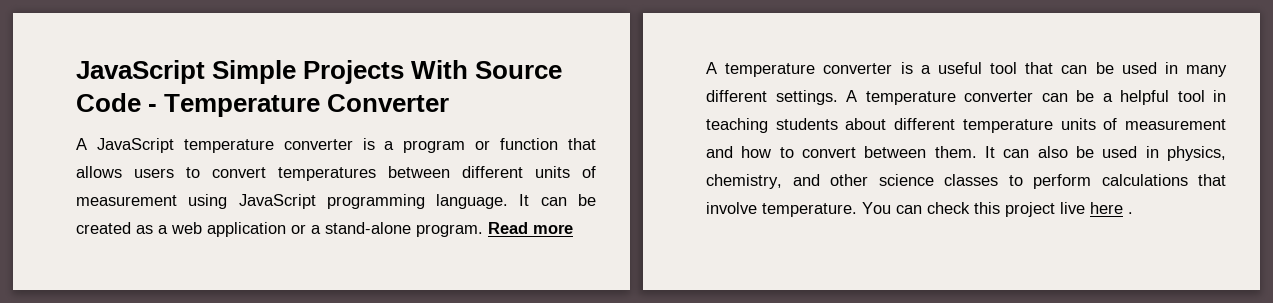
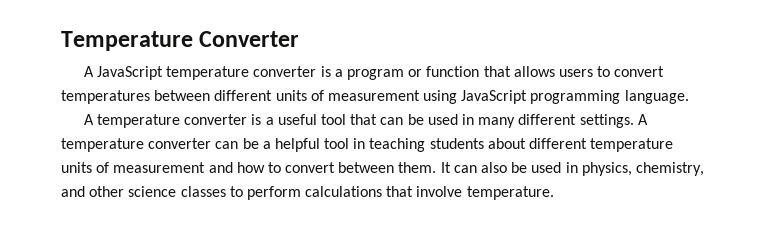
[76,60,563,84] [76,93,158,112] JavaScript Simple Projects With Source Code - -> (61, 41) none
[519,194,596,206] [76,222,573,237] It can be created as a web application or a stand-alone program. Read more -> (689, 97) none
[862,202,1133,217] You can check this project live here . -> (554, 193) none

